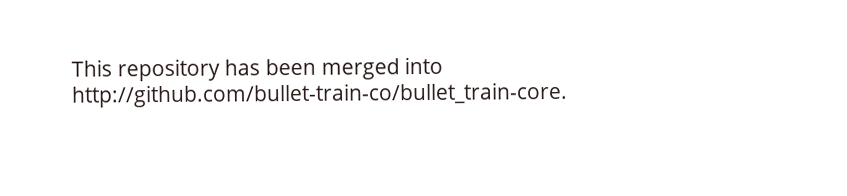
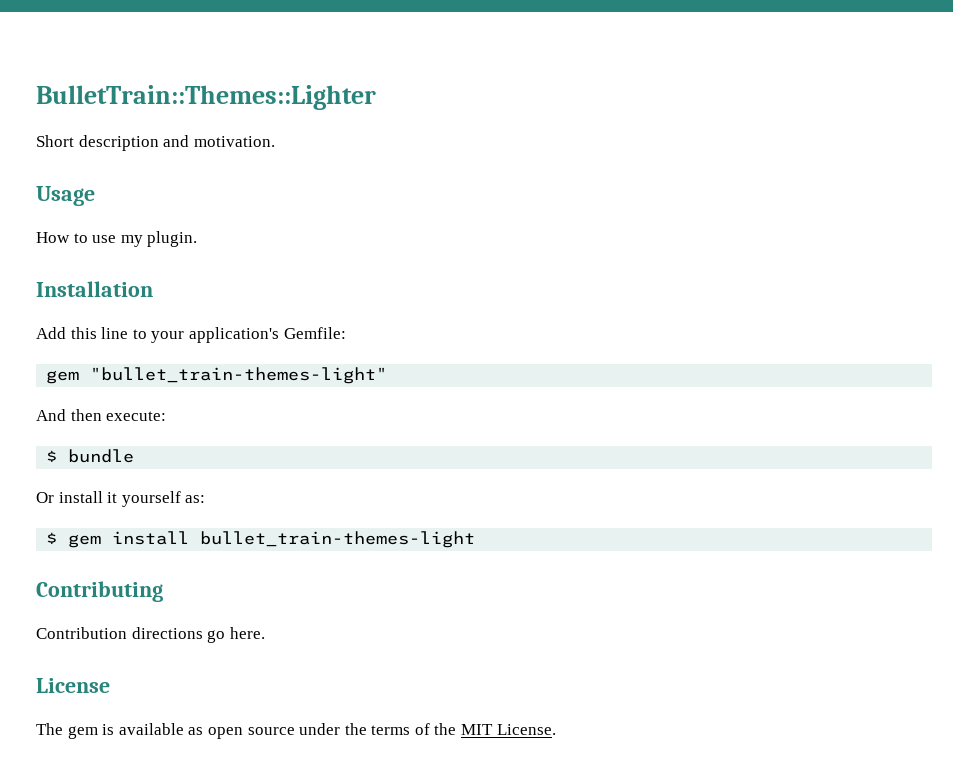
[71,56,444,82] [71,81,568,108] This repository has been merged into http://github.com/bullet-train-co/bullet_train-core. -> [36,85,376,110] [36,135,275,151] [36,186,95,206] [36,231,198,247] [36,281,153,297] [36,327,346,343] [46,367,388,384] [36,409,167,421] [46,449,135,463] [36,491,206,507] [46,531,476,548] [36,581,163,602] [36,627,265,643] [36,678,110,693] [36,723,556,739] BulletTrain::Themes::Lighter // Short description and motivation. // Usage // How to use my plugin. // Installation // Add this line to your application's Gemfile: // gem "bullet_train-themes-light" // And then execute: // $ bundle // Or install it yourself as: // $ gem install bullet_train-themes-light // Contributing // Contribution directions go here. // License // The gem is available as open source under the terms of the MIT License.

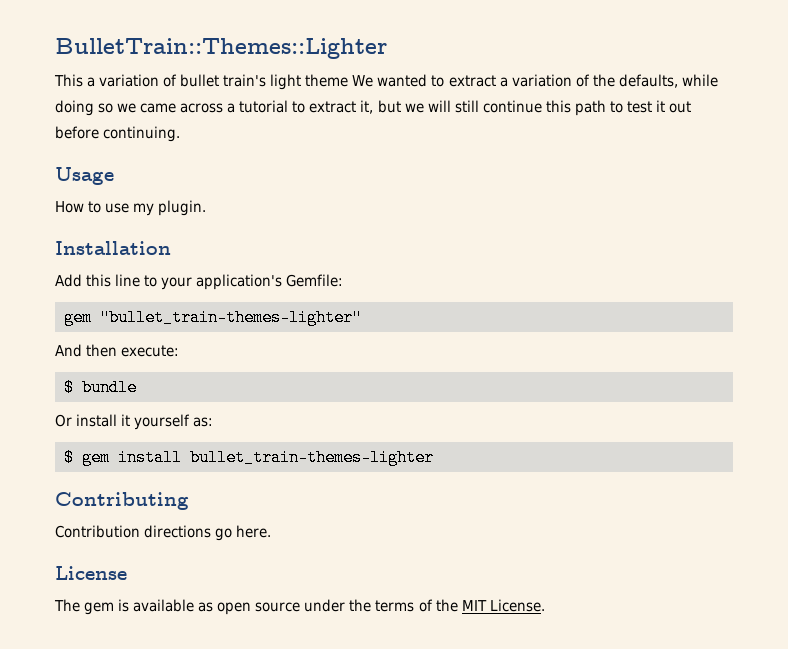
[36,135,275,151] Short description and motivation. -> [54,74,718,90] [55,100,691,116] [55,126,181,142] This a variation of bullet train's light theme We wanted to extract a variation of the defaults, while doing so we came across a tutorial to extract it, but we will still continue this path to test it out before continuing.
[90,367,388,384] "bullet_train-themes-light" -> [100,309,362,326] "bullet_train-themes-lighter"
[200,531,476,548] bullet_train-themes-light -> [190,449,434,466] bullet_train-themes-lighter

